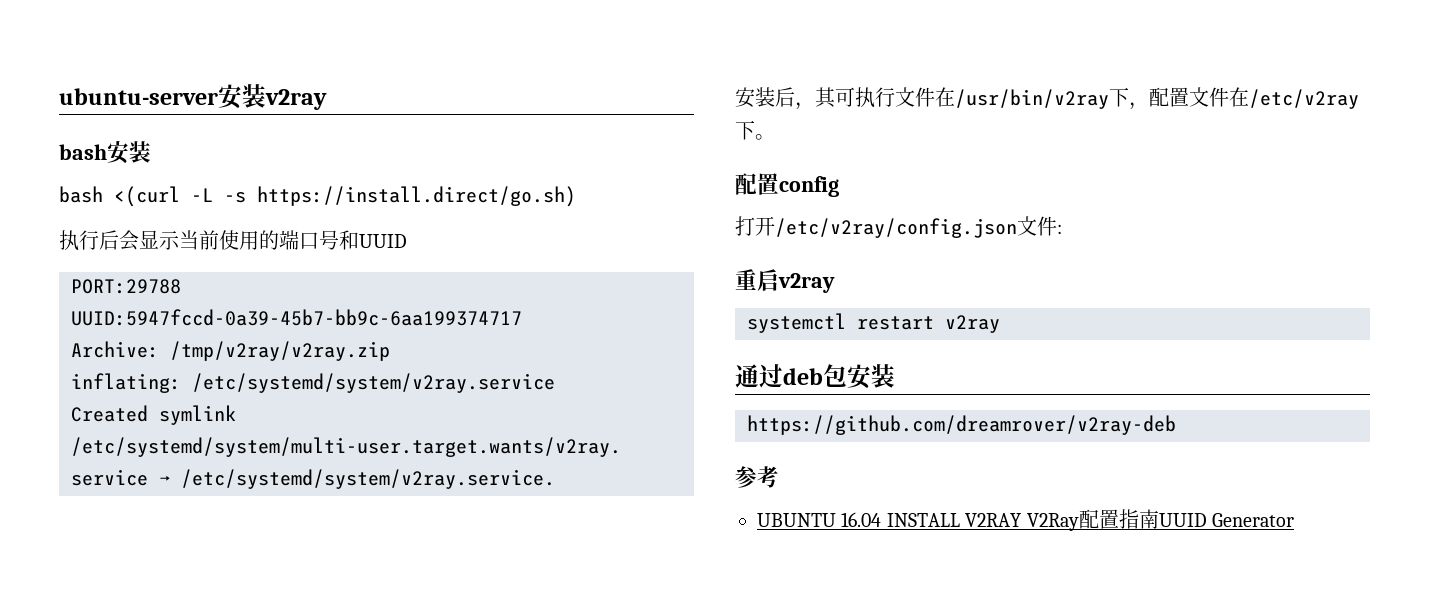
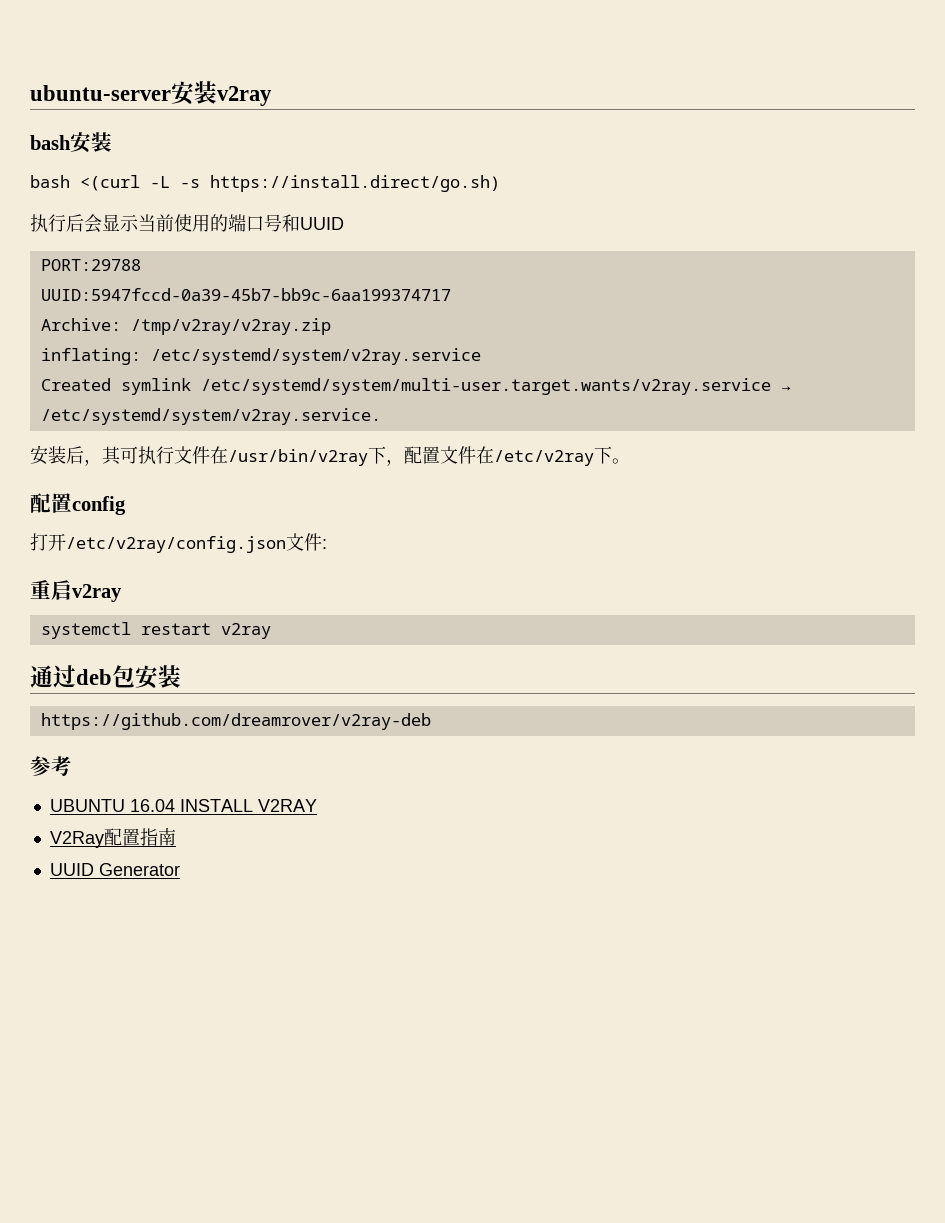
(1023, 520) none -> (317, 805) //
(1159, 519) none -> (176, 836) //

